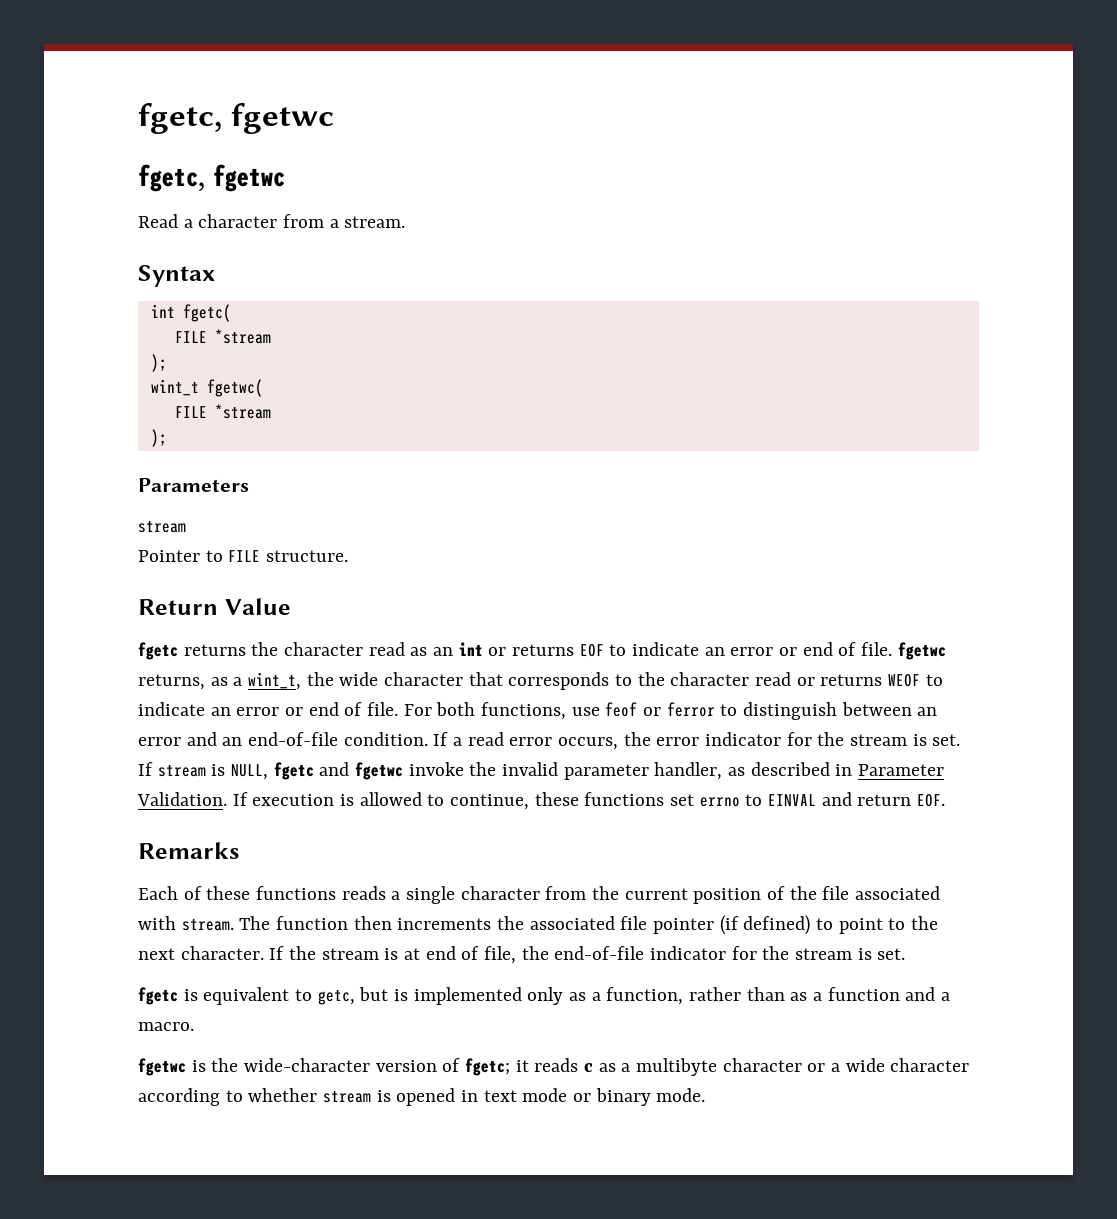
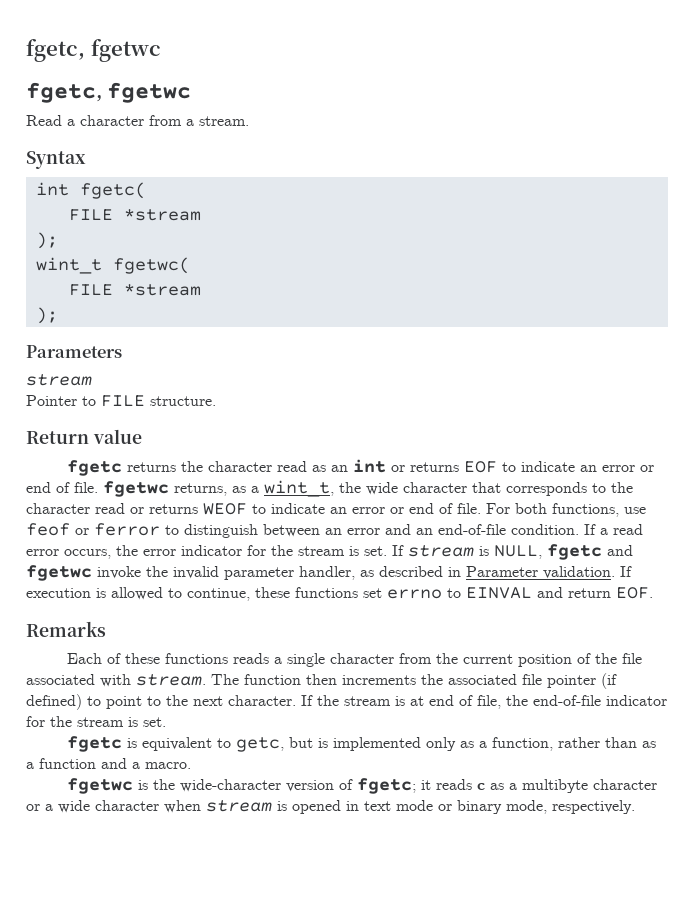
[224,598,291,615] Value -> [92,429,142,444] value
[137,792,227,806] Validation. -> [543,566,615,579] validation.
[138,1088,318,1106] according to whether -> [164,800,201,813] when
[656,1088,706,1102] mode. -> [506,800,635,814] mode, respectively.

